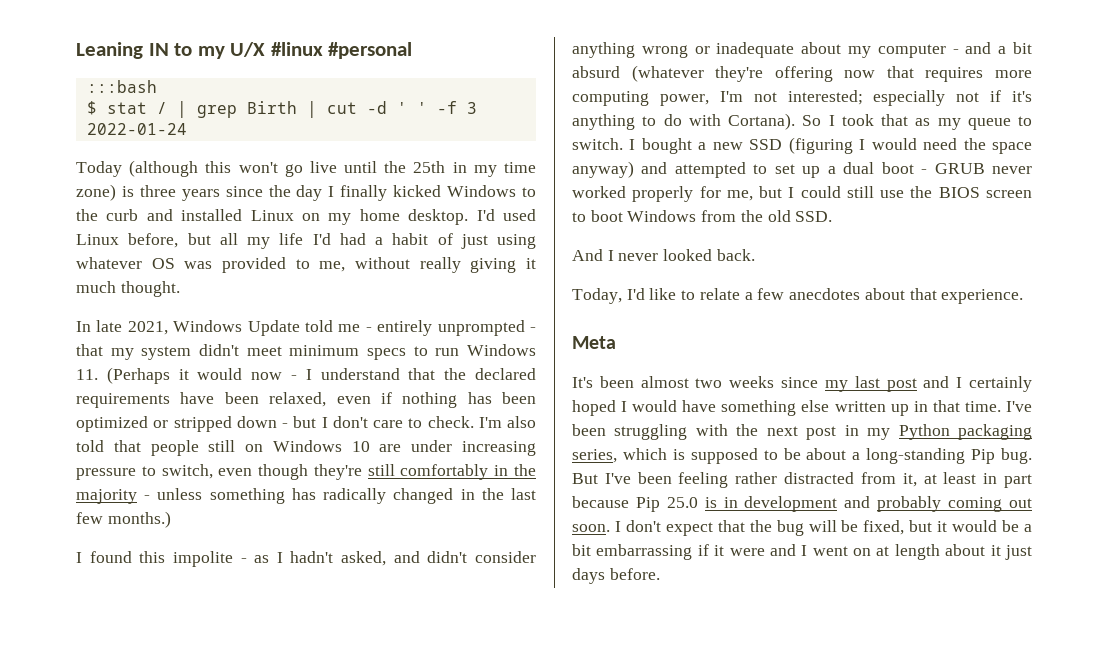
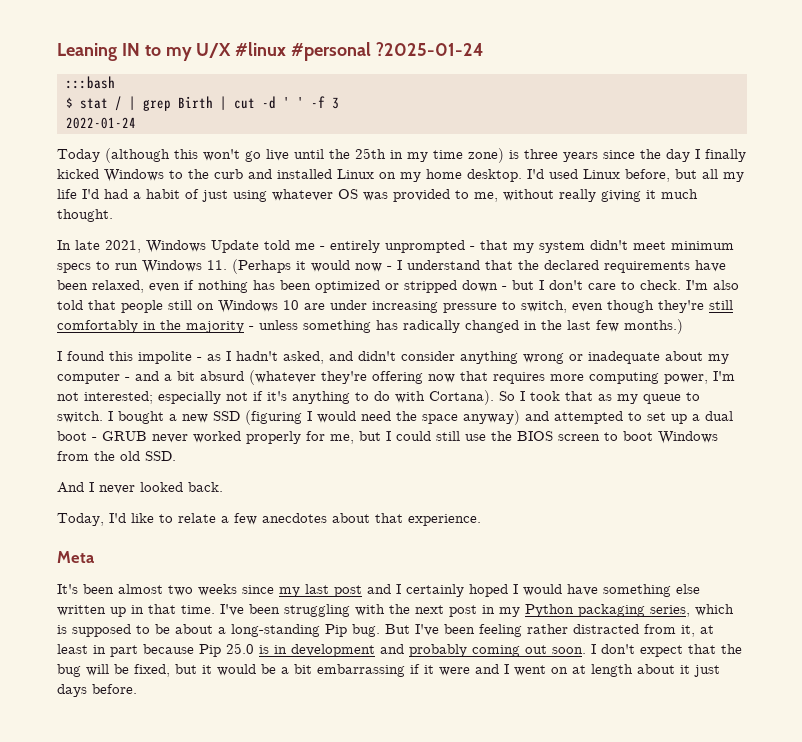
(413, 50) none -> [376,42,484,56] ?2025-01-24

